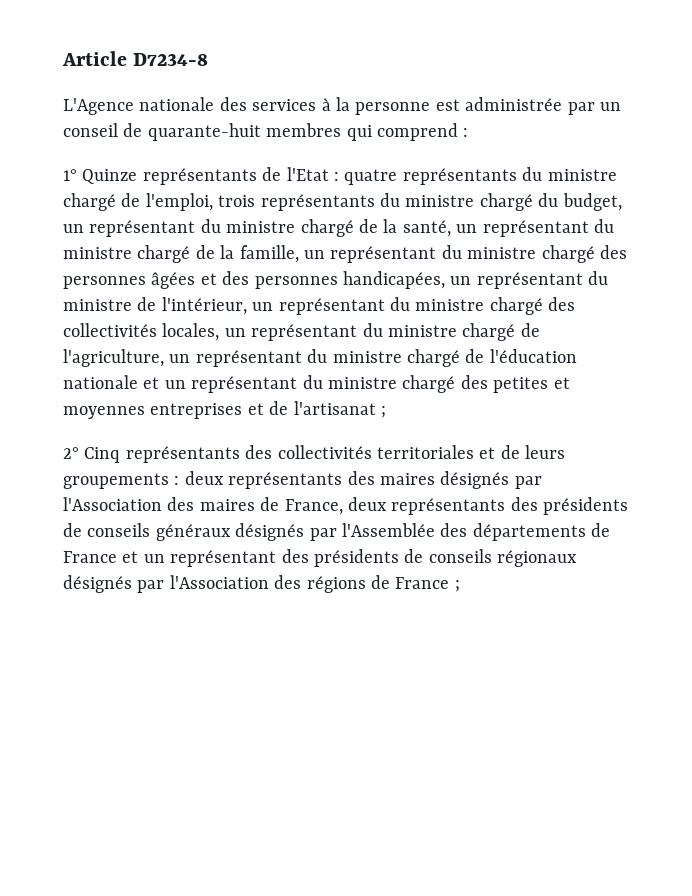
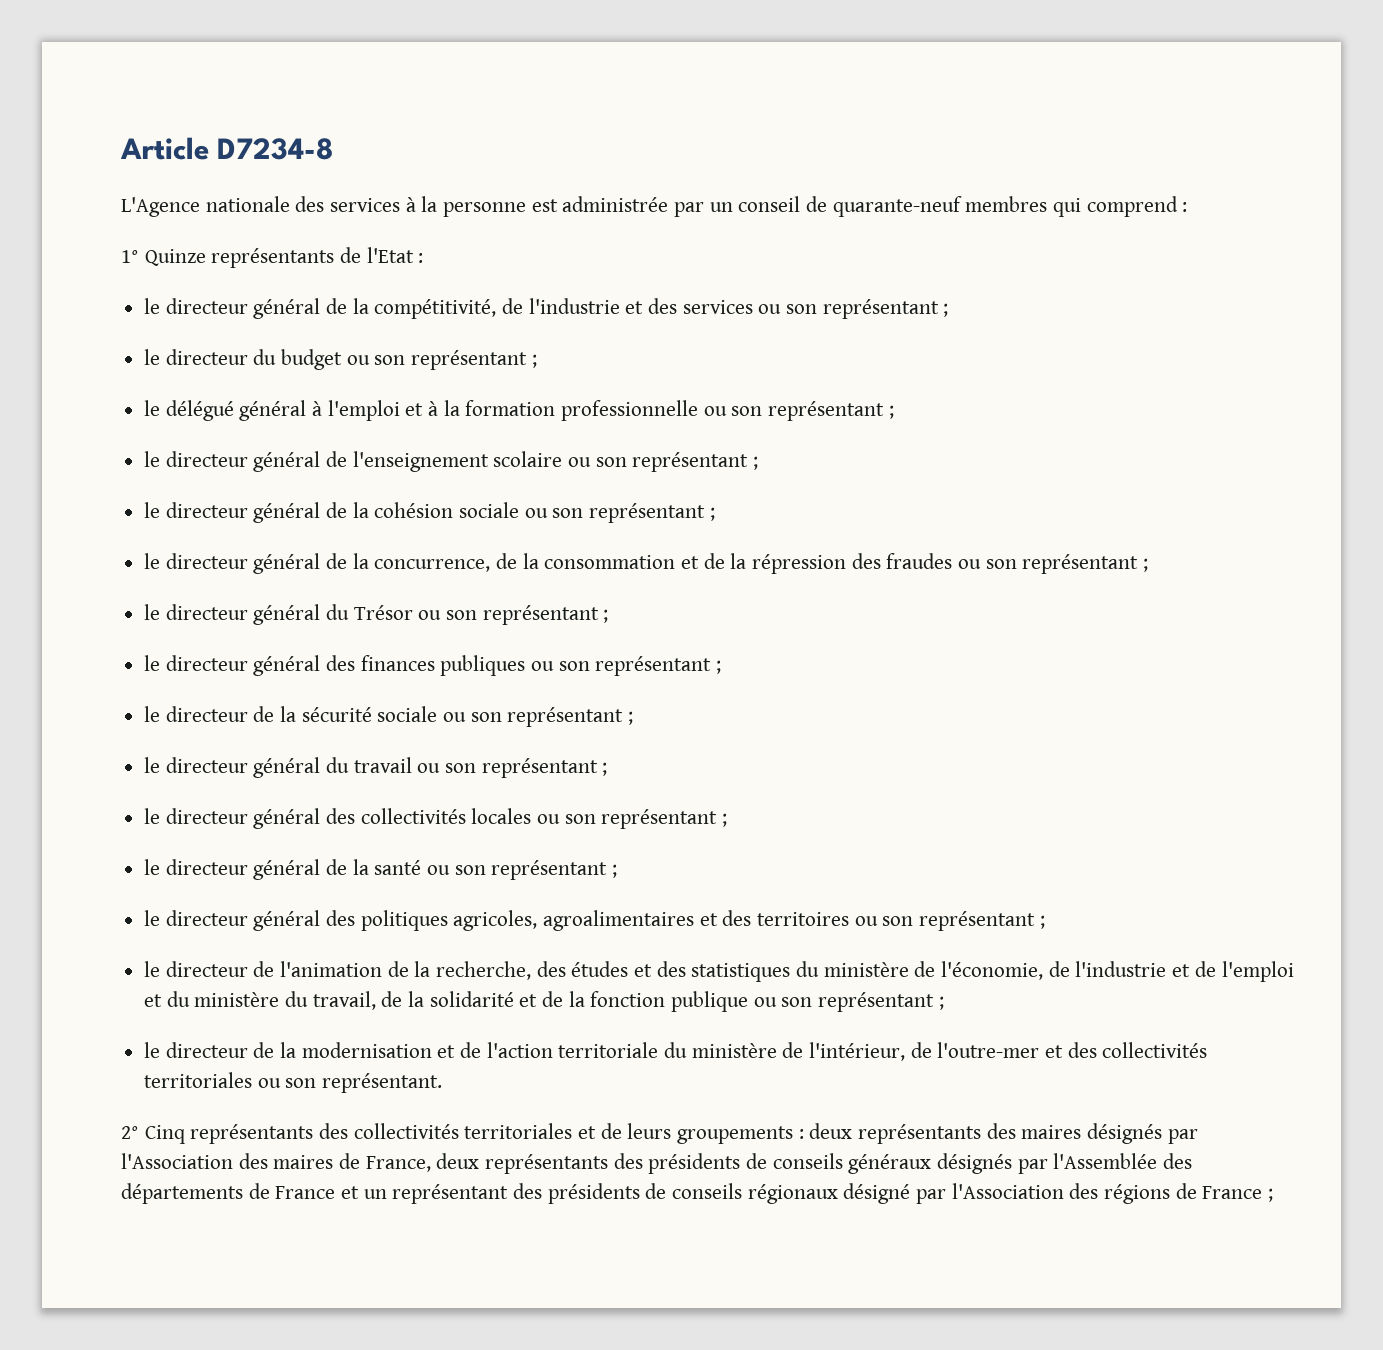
[147,123,261,141] quarante-huit -> [832,196,962,217] quarante-neuf
[344,167,617,185] [63,193,622,211] [63,219,614,237] [63,245,627,263] [63,271,609,289] [63,297,576,315] [63,323,540,341] [63,349,577,367] [63,375,570,393] [63,401,386,419] quatre représentants du ministre chargé de l'emploi, trois représentants du ministre chargé du budget, un représentant du ministre chargé de la santé, un représentant du ministre chargé de la famille, un représentant du ministre chargé des personnes âgées et des personnes handicapées, un représentant du ministre de l'intérieur, un représentant du ministre chargé des collectivités locales, un représentant du ministre chargé de l'agriculture, un représentant du ministre chargé de l'éducation nationale et un représentant du ministre chargé des petites et moyennes entreprises et de l'artisanat ; -> [144,298,949,319] [144,349,537,370] [144,400,894,421] [144,451,759,472] [144,502,715,523] [144,553,1149,574] [144,604,609,625] [144,655,722,676] [144,706,634,727] [144,757,608,778] [144,808,728,829] [144,859,618,880] [144,910,1045,931] [144,961,1294,982] [144,991,944,1012] [144,1042,1208,1061] [144,1072,443,1093] // le directeur général de la compétitivité, de l'industrie et des services ou son représentant ; // le directeur du budget ou son représentant ; // le délégué général à l'emploi et à la formation professionnelle ou son représentant ; // le directeur général de l'enseignement scolaire ou son représentant ; // le directeur général de la cohésion sociale ou son représentant ; // le directeur général de la concurrence, de la consommation et de la répression des fraudes ou son représentant ; // le directeur général du Trésor ou son représentant ; // le directeur général des finances publiques ou son représentant ; // le directeur de la sécurité sociale ou son représentant ; // le directeur général du travail ou son représentant ; // le directeur général des collectivités locales ou son représentant ; // le directeur général de la santé ou son représentant ; // le directeur général des politiques agricoles, agroalimentaires et des territoires ou son représentant ; // le directeur de l'animation de la recherche, des études et des statistiques du ministère de l'économie, de l'industrie et de l'emploi et du ministère du travail, de la solidarité et de la fonction publique ou son représentant ; // le directeur de la modernisation et de l'action territoriale du ministère de l'intérieur, de l'outre-mer et des collectivités territoriales ou son représentant.
[63,575,132,593] désignés -> [843,1183,911,1204] désigné

